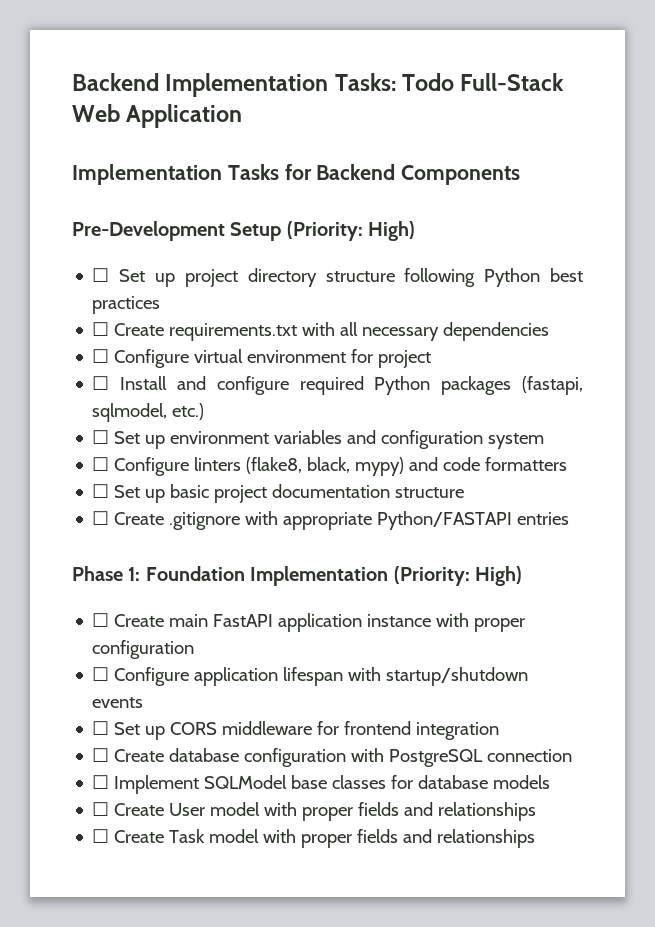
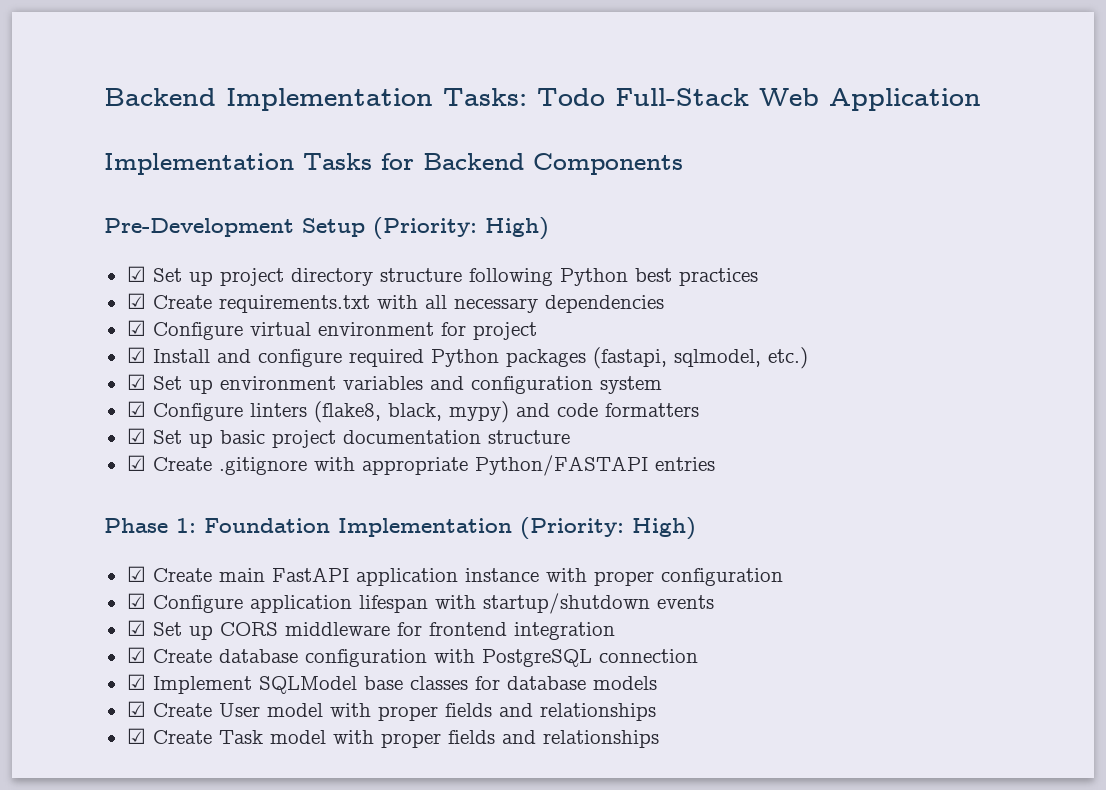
[92,268,110,282] ☐ -> [126,266,146,282] ☑
[92,322,110,336] ☐ -> [126,293,146,309] ☑
[92,349,110,363] ☐ -> [126,320,146,336] ☑
[92,376,110,390] ☐ -> [126,347,146,363] ☑
[92,430,110,444] ☐ -> [126,374,146,390] ☑
[92,457,110,471] ☐ -> [126,401,146,417] ☑
[92,484,110,498] ☐ -> [126,428,146,444] ☑
[92,511,110,525] ☐ -> [126,455,146,471] ☑
[92,613,110,627] ☐ -> [126,566,146,582] ☑
[92,667,110,681] ☐ -> [126,593,146,609] ☑
[92,721,110,735] ☐ -> [126,620,146,636] ☑
[92,748,110,762] ☐ -> [126,647,146,663] ☑
[92,775,110,789] ☐ -> [126,674,146,690] ☑
[92,802,110,816] ☐ -> [126,701,146,717] ☑
[92,829,110,843] ☐ -> [126,728,146,744] ☑

